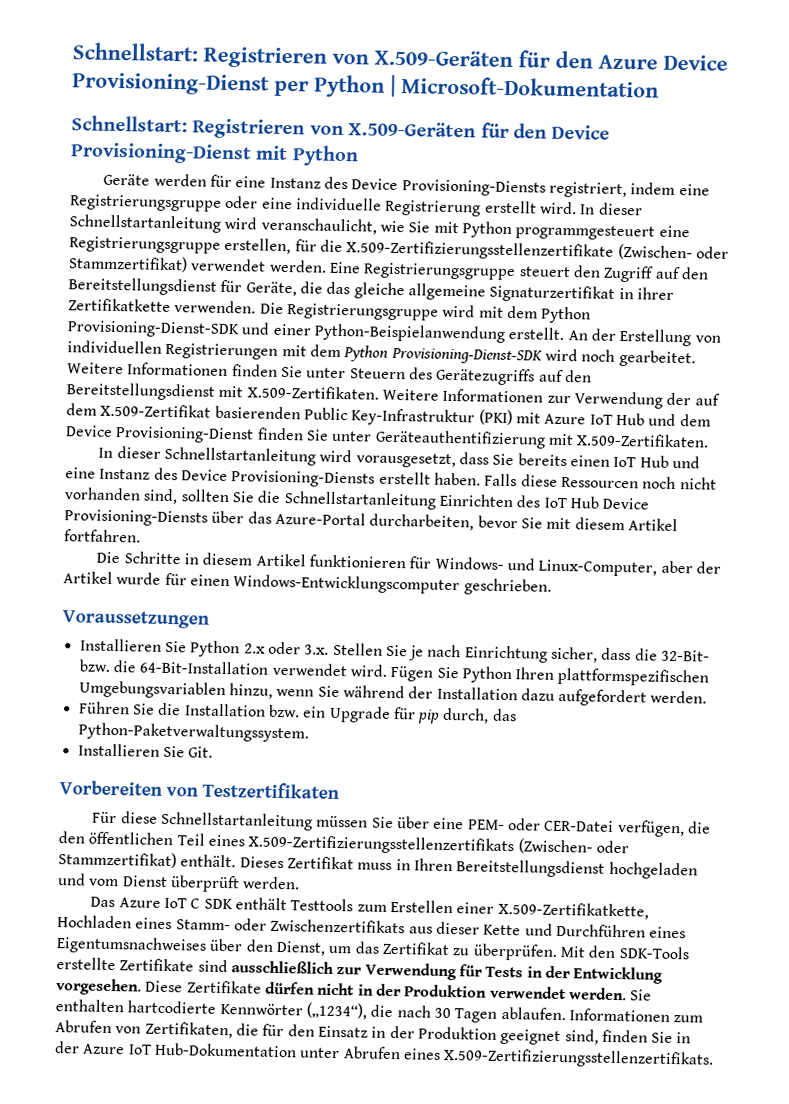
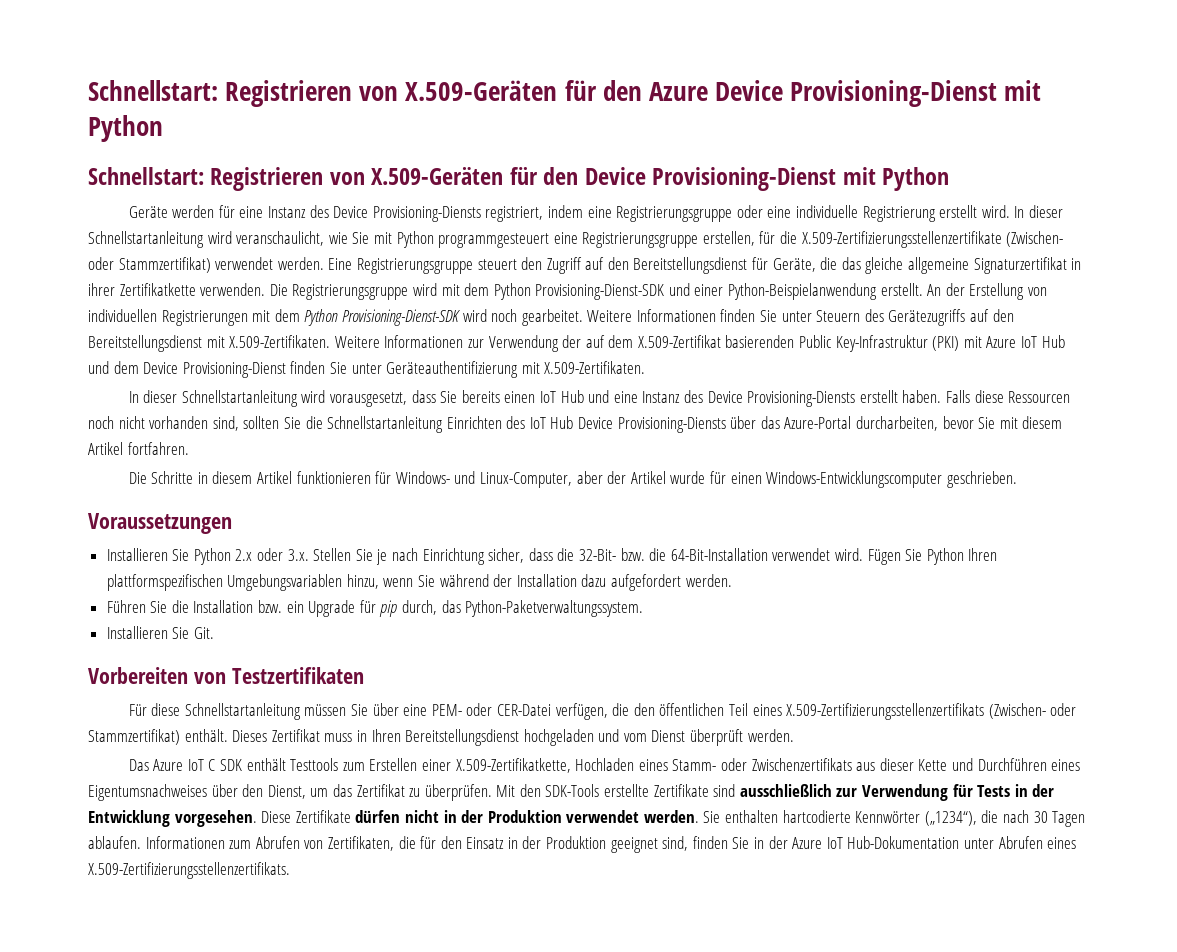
[274,74,659,98] per Python | Microsoft-Dokumentation -> [1004,80,1042,101] [88,115,163,142] mit Python

